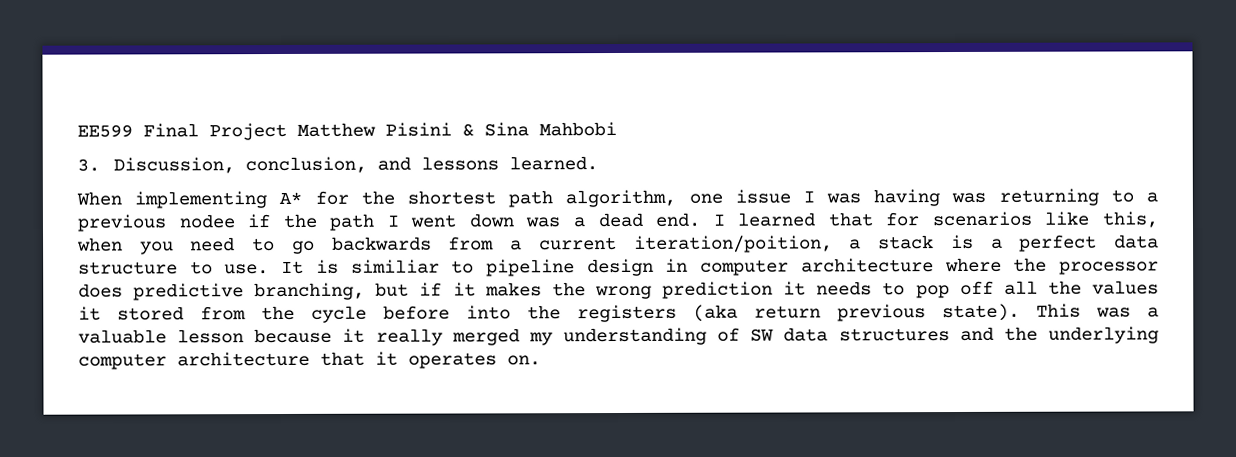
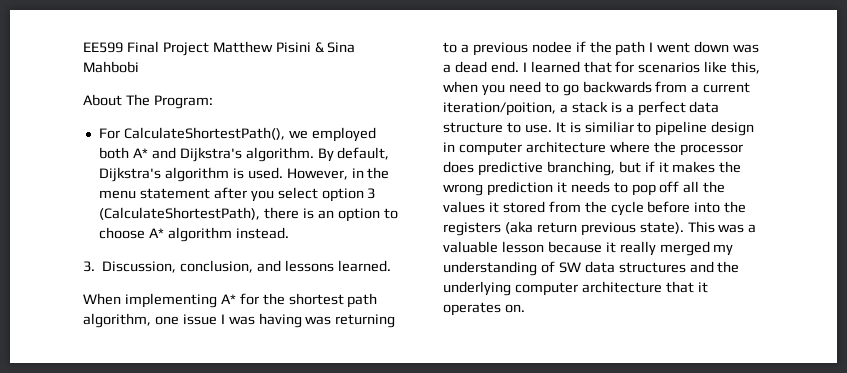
(617, 129) none -> [83,94,213,109] [98,127,376,142] [98,147,390,162] [98,167,390,182] [98,187,376,202] [98,207,398,222] [98,227,289,242] // About The Program: // For CalculateShortestPath(), we employed both A* and Dijkstra's algorithm. By default, Dijkstra's algorithm is used. However, in the menu statement after you select option 3 (CalculateShortestPath), there is an option to choose A* algorithm instead.

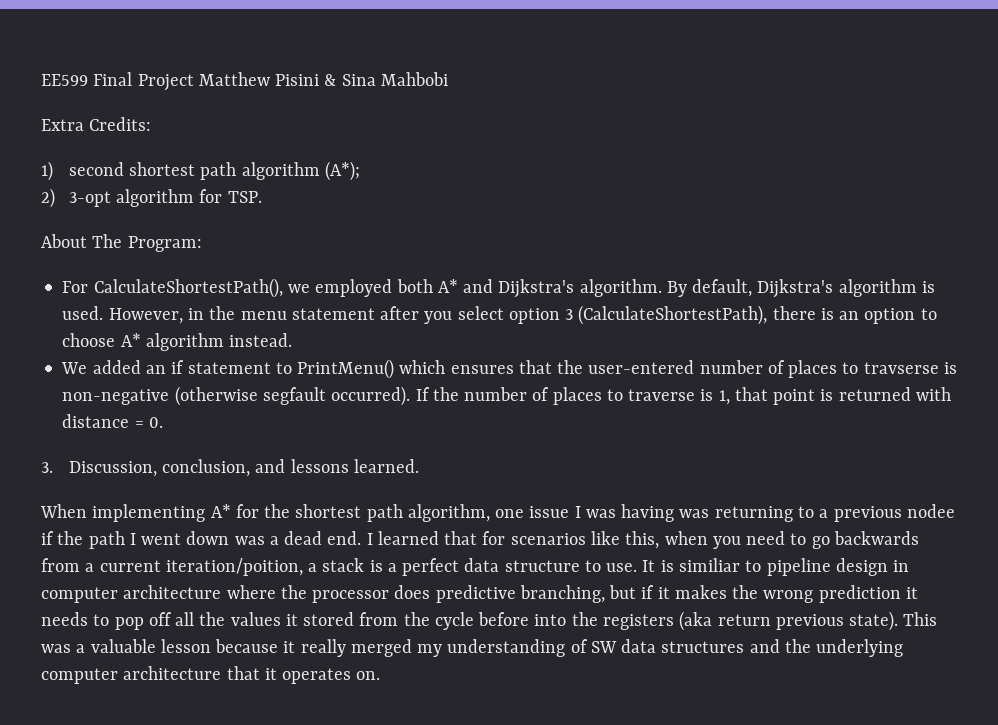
(139, 67) none -> [41,117,152,131] [41,161,360,181] [41,188,262,208] // Extra Credits: // 1) second shortest path algorithm (A*); // 2) 3-opt algorithm for TSP.
(289, 233) none -> [61,359,957,379] [62,386,951,406] [62,414,163,428] // We added an if statement to PrintMenu() which ensures that the user-entered number of places to travserse is non-negative (otherwise segfault occurred). If the number of places to traverse is 1, that point is returned with distance = 0.

